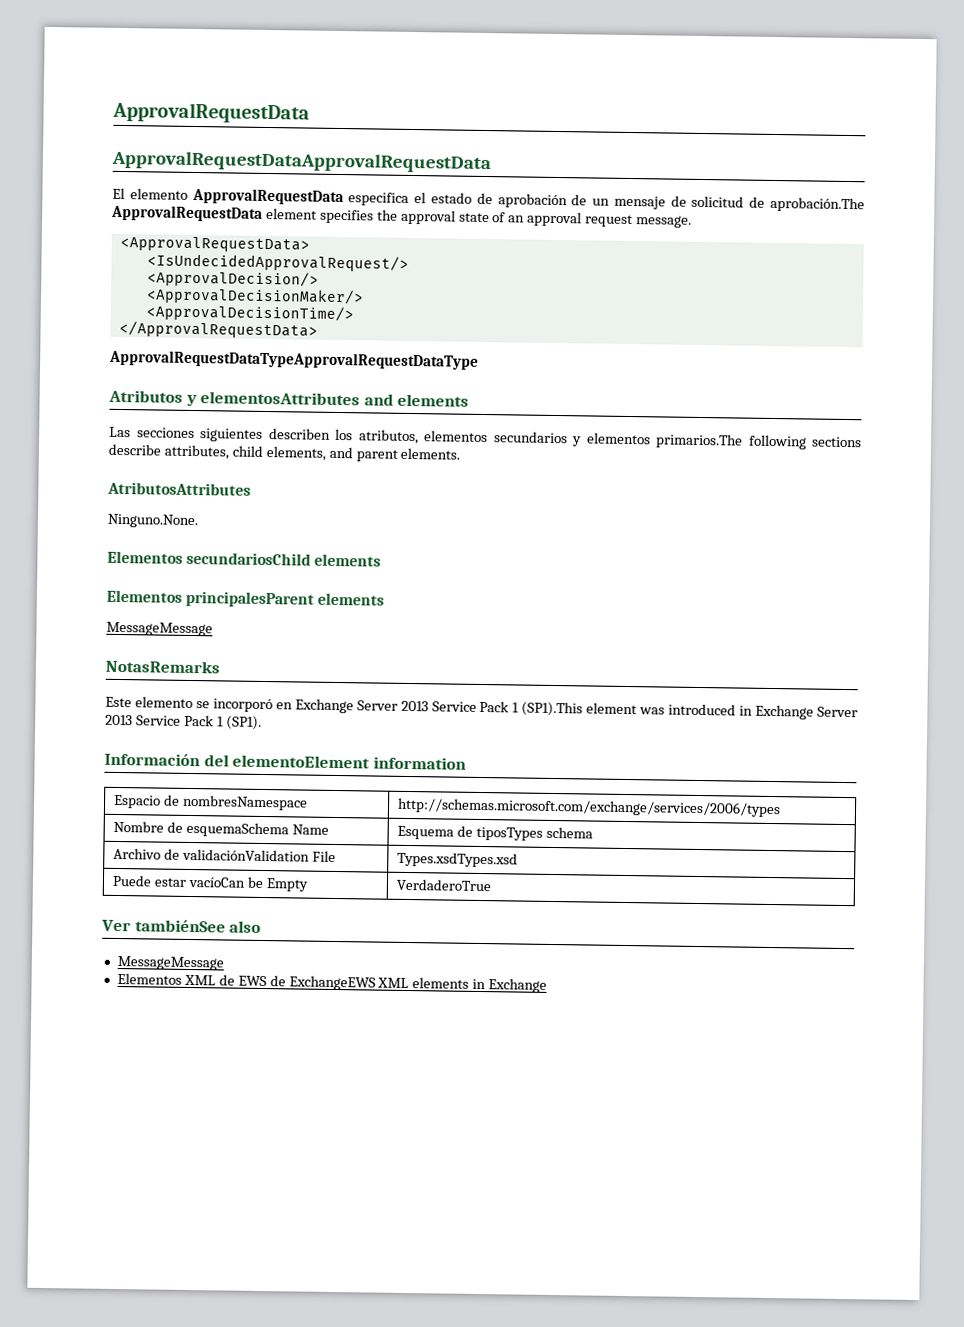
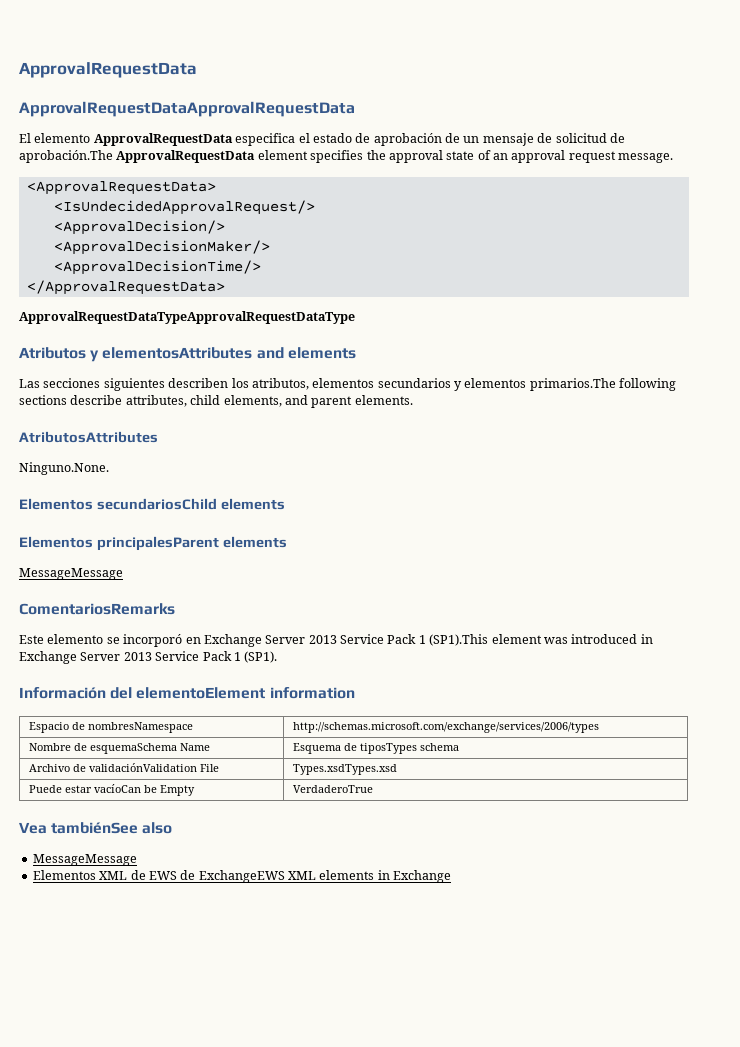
[105,659,221,674] NotasRemarks -> [19,603,175,615] ComentariosRemarks
[101,919,131,932] Ver -> [19,822,47,834] Vea

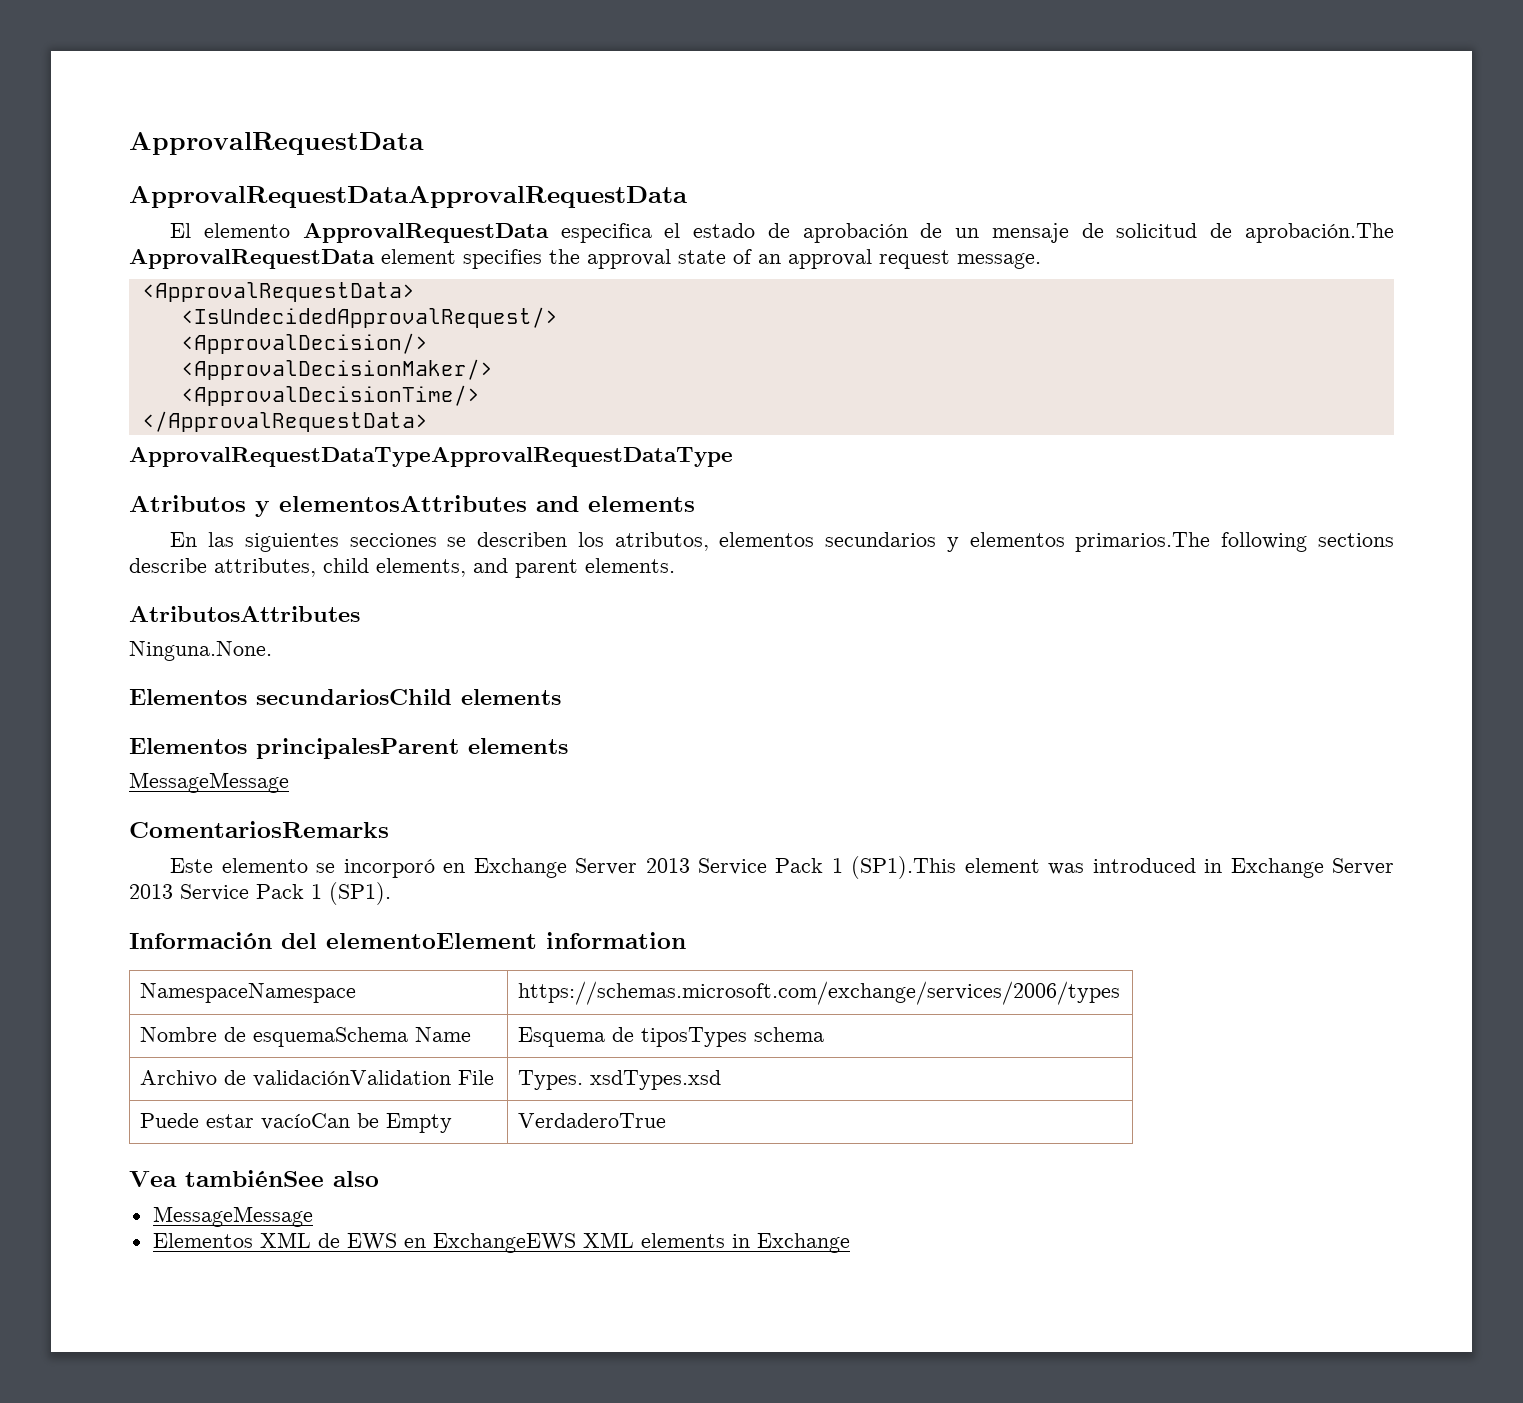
[19,378,165,391] Las secciones siguientes -> [170,532,467,552] En las siguientes secciones se
[19,462,109,475] Ninguno.None. -> [129,641,272,661] Ninguna.None.
[28,722,193,733] [292,722,599,733] Espacio de nombresNamespace | http://schemas.microsoft.com/exchange/services/2006/types -> [140,983,357,1003] [518,981,1121,1005] NamespaceNamespace | https://schemas.microsoft.com/exchange/services/2006/types
[292,764,397,775] Types.xsdTypes.xsd -> [518,1070,722,1090] Types. xsdTypes.xsd
[180,870,196,880] de -> [403,1238,426,1248] en

